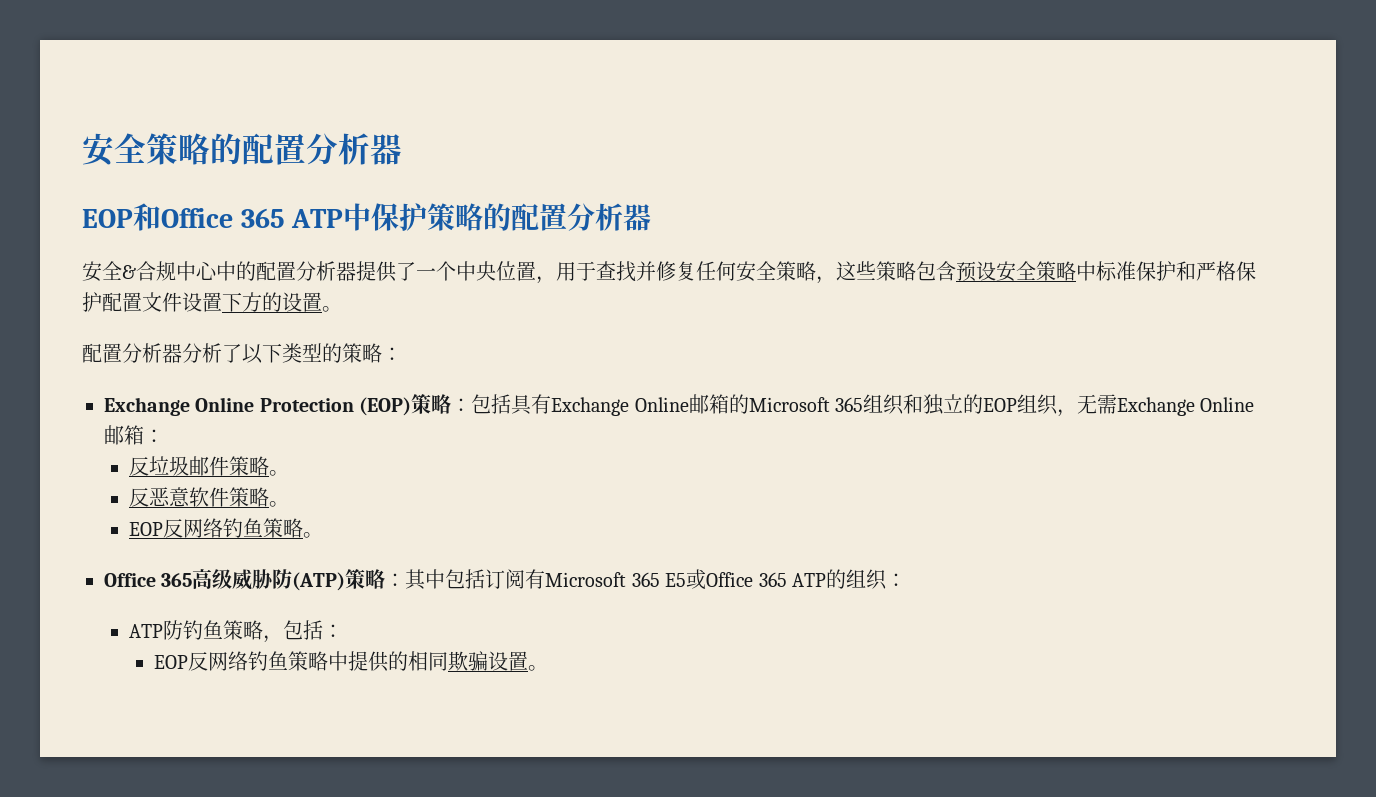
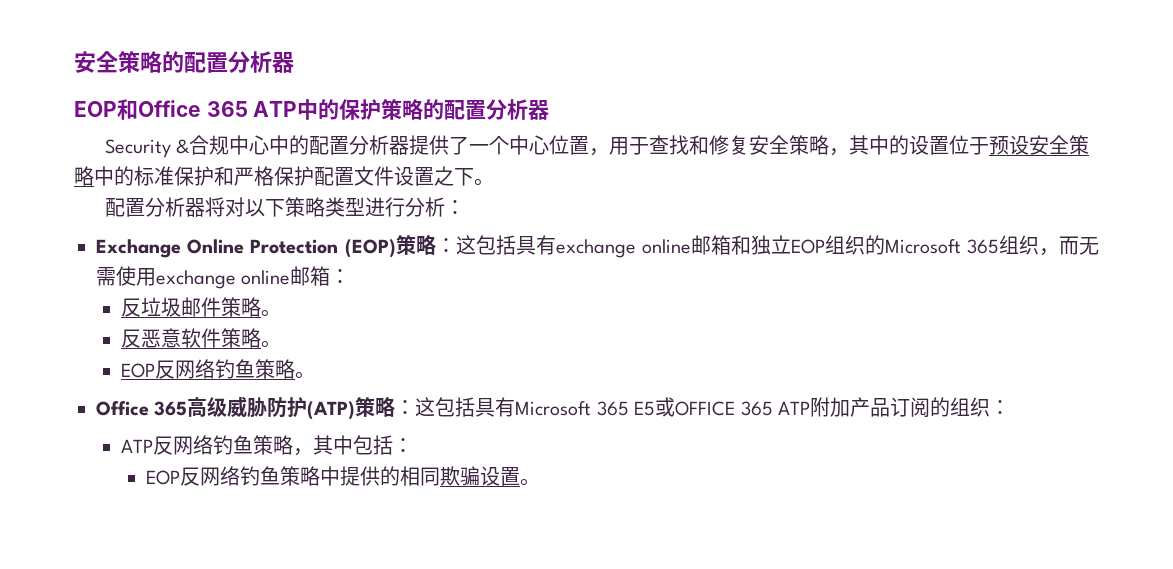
(372, 217) none -> [318,99,340,120] 的
[82,261,122,282] 安全 -> [104,139,171,158] Security
[476,261,496,281] 央 -> [529,135,550,155] 心
[636,261,956,284] 并修复任何安全策略，这些策略包含 -> [689,135,990,156] 和修复安全策略，其中的设置位于
(1096, 271) none -> [114,166,134,186] 的
[222,292,322,312] 下方的设置 -> [434,166,474,186] 之下
[182,343,382,364] 分析了以下类型的策略 -> [204,197,445,217] 将对以下策略类型进行分析
[471,394,1255,417] 包括具有Exchange Online邮箱的Microsoft 365组织和独立的EOP组织，无需Exchange Online -> [455,235,1099,258] [96,266,291,289] 这包括具有exchange online邮箱和独立EOP组织的Microsoft 365组织，而无需使用exchange online
(293, 579) none -> [287,397,308,418] 护
[405,569,526,590] 其中包括订阅 -> [415,397,496,417] 这包括具
[706,572,826,587] Office 365 ATP -> [675,397,930,417] OFFICE 365 ATP附加产品订阅
[163,620,184,640] 防 -> [153,435,214,455] 反网络
(284, 639) none -> [313,435,354,455] 其中

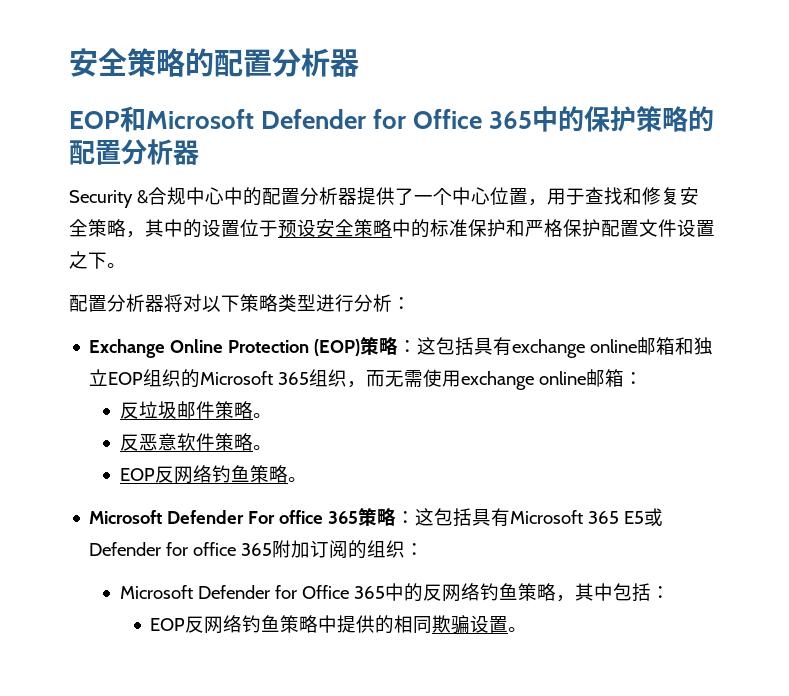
[138,100,298,117] Office 365 ATP -> [146,109,533,129] Microsoft Defender for Office 365
[96,396,356,420] Office 365高级威胁防护(ATP) -> [89,510,359,524] Microsoft Defender For office 365
[675,397,1010,417] [121,439,154,453] OFFICE 365 ATP附加产品订阅的组织： // ATP -> [89,540,425,559] [119,583,423,602] Defender for office 365附加订阅的组织： // Microsoft Defender for Office 365中的

